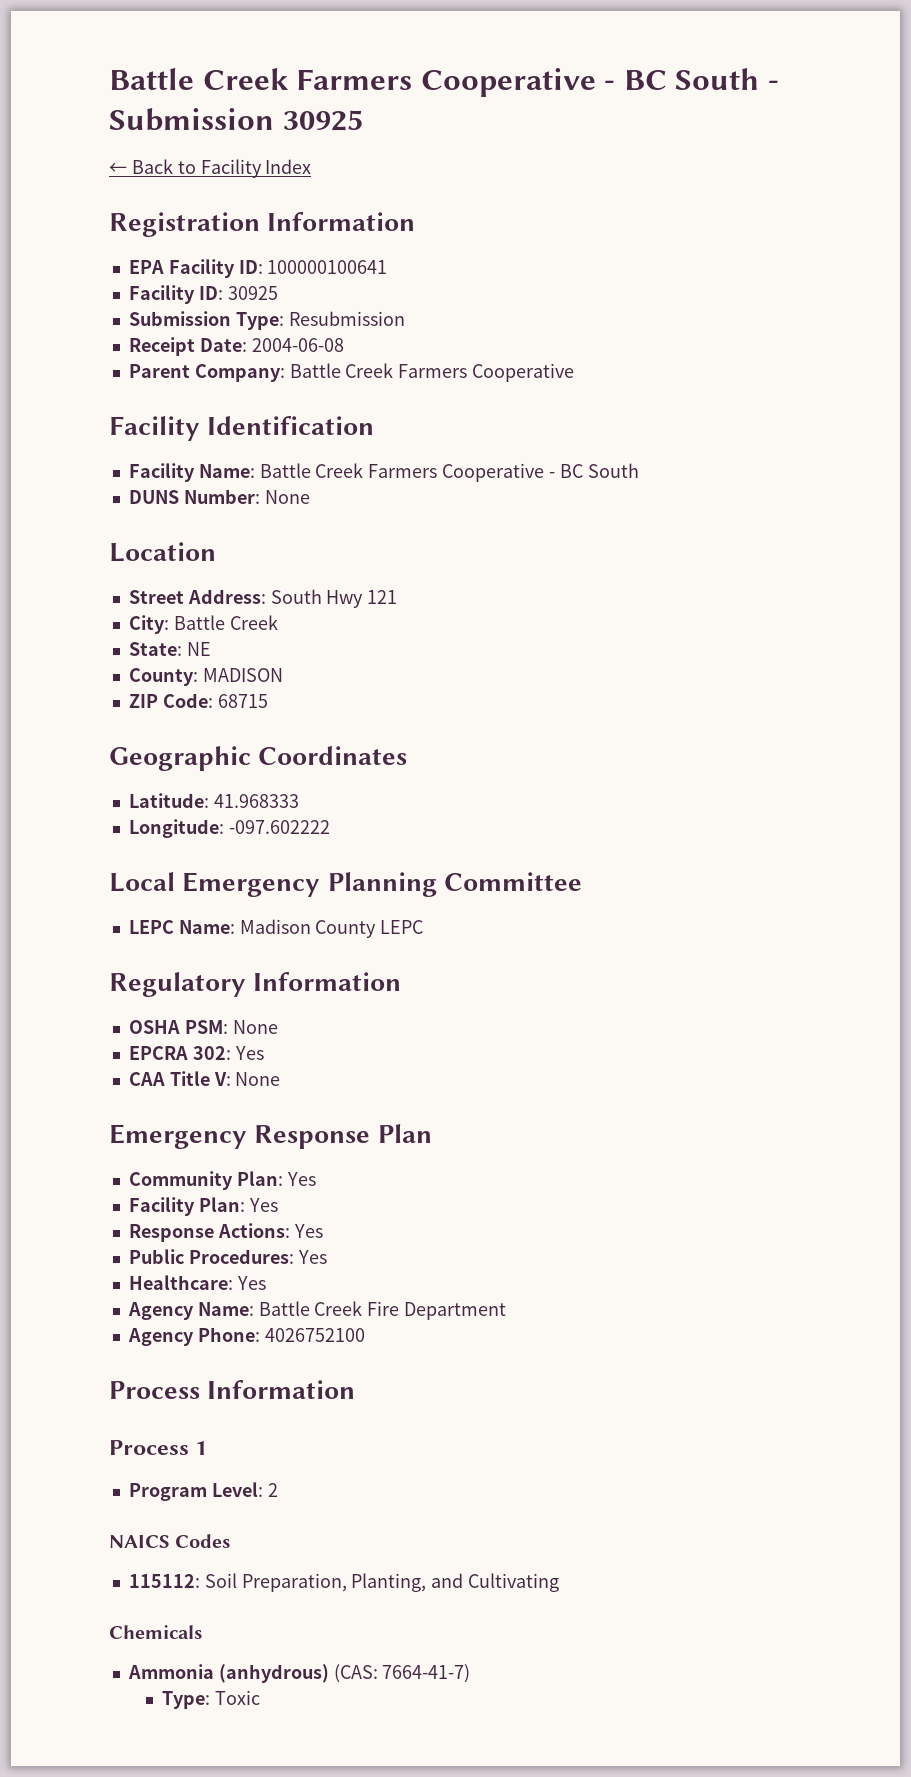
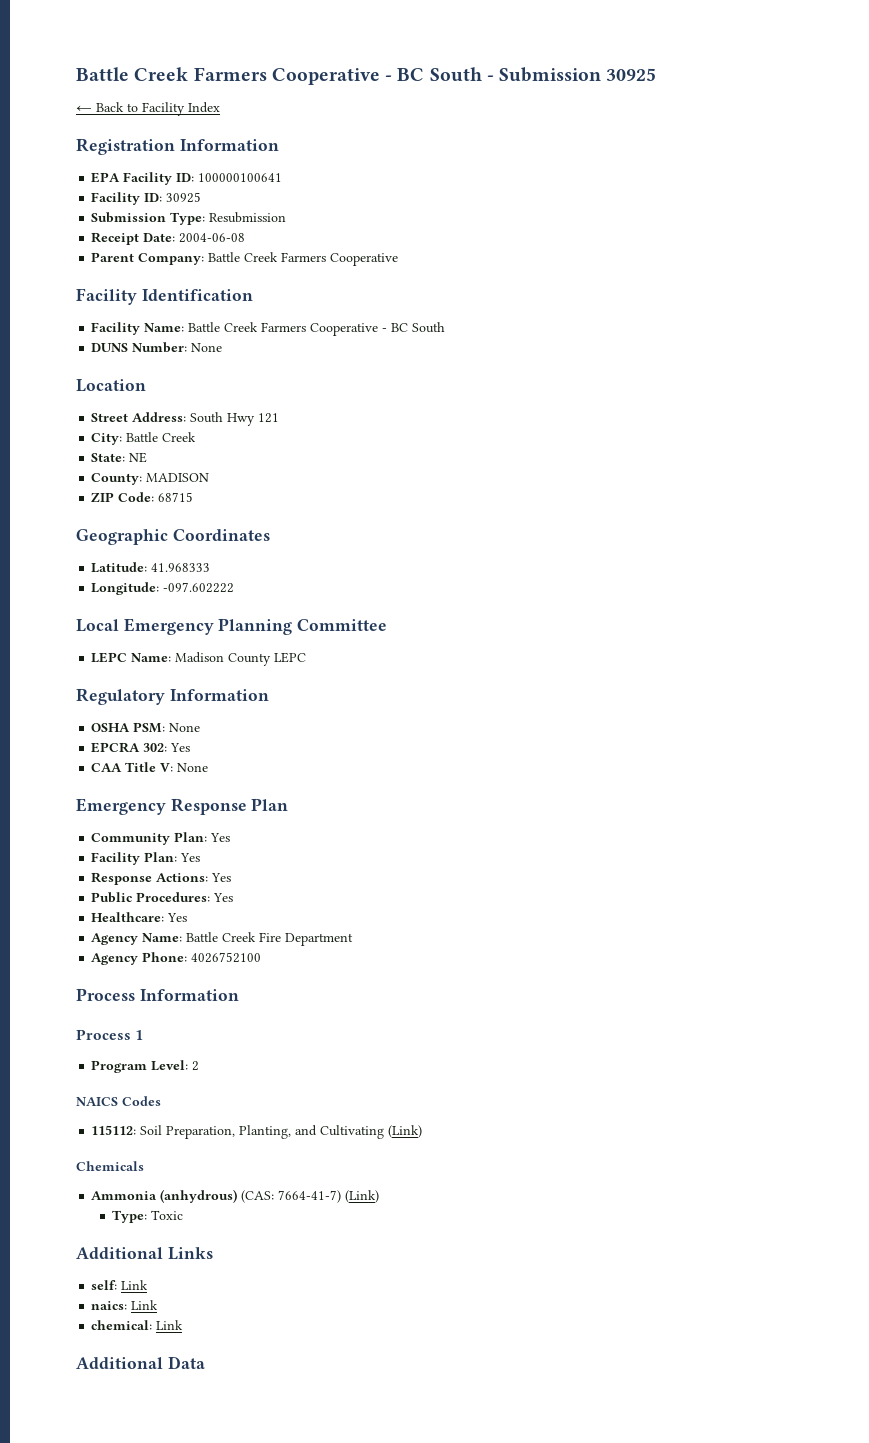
(560, 1582) none -> [388,1125,423,1138] (Link)
(471, 1673) none -> [345,1190,380,1203] (Link)
(260, 1697) none -> [76,1247,213,1260] [91,1280,149,1290] [91,1300,159,1310] [91,1320,184,1330] [76,1356,205,1369] // Additional Links // self: Link // naics: Link // chemical: Link // Additional Data

